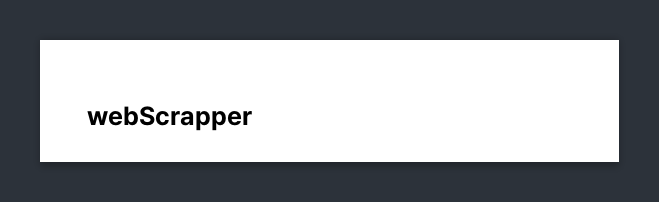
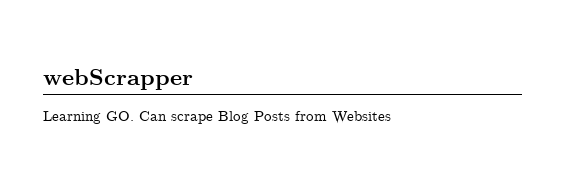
(252, 118) none -> [43,111,391,124] // Learning GO. Can scrape Blog Posts from Websites

